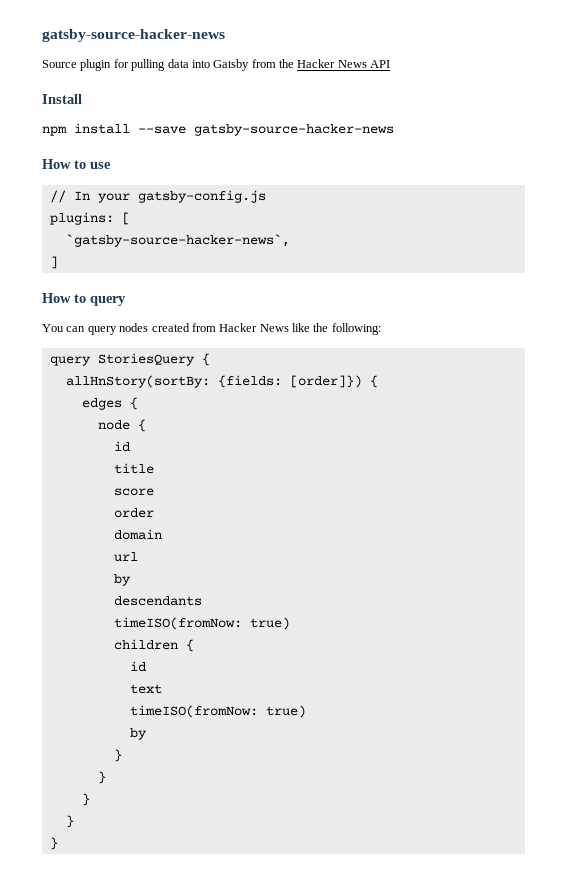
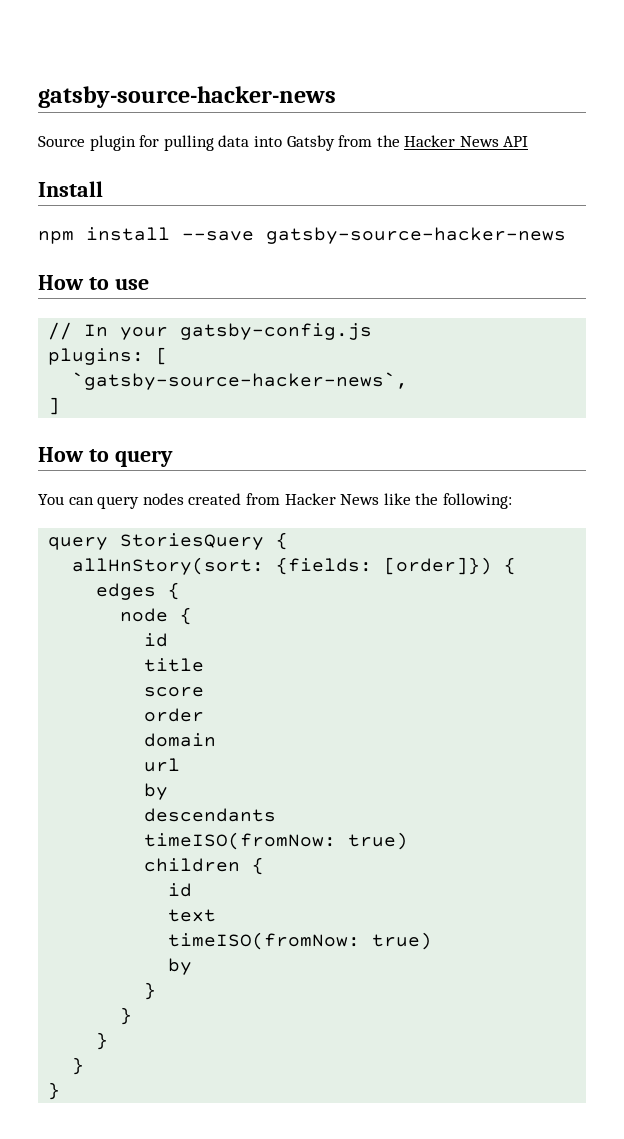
[65,375,210,388] allHnStory(sortBy: -> [72,557,265,575] allHnStory(sort:

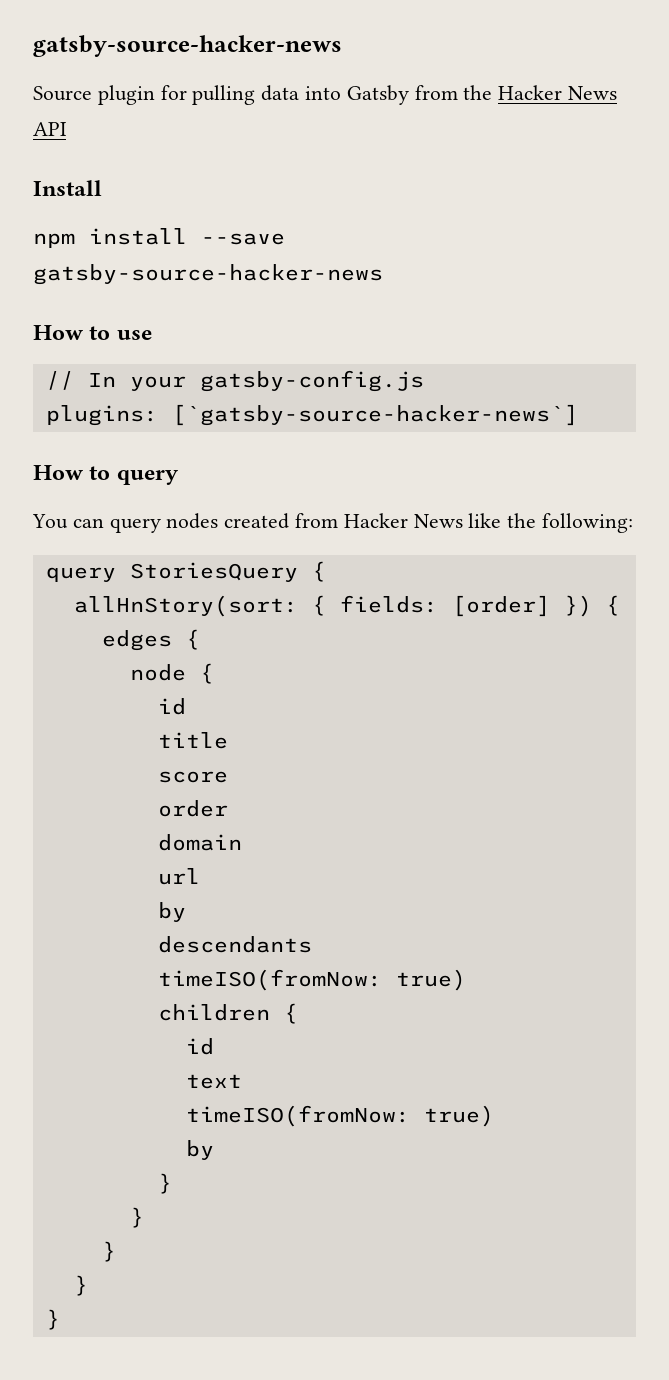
[156,347,169,365] [72,372,409,390] [48,397,61,415] [ // `gatsby-source-hacker-news`, // ] -> [171,404,578,426] [`gatsby-source-hacker-news`]
[276,557,493,575] {fields: [order]}) -> [311,595,592,617] { fields: [order] })

